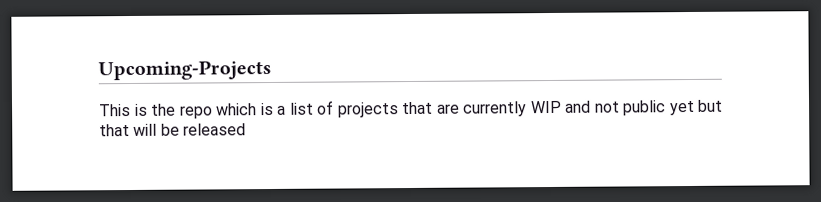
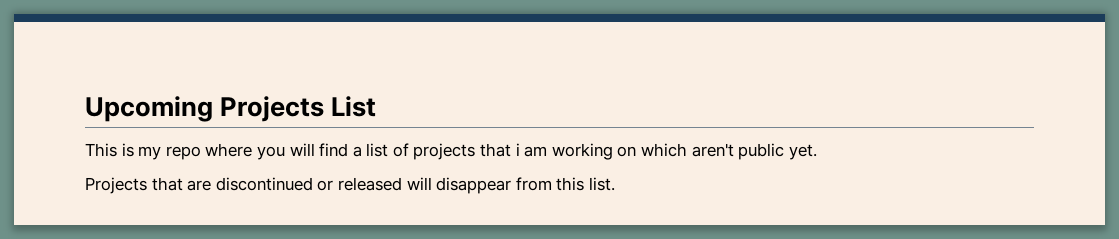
[98,59,272,81] Upcoming-Projects -> [85,96,377,122] Upcoming Projects List
[151,102,274,119] the repo which is -> [138,143,349,160] my repo where you will find
[436,99,723,117] [99,123,246,137] are currently WIP and not public yet but that will be released -> [515,143,817,160] [85,177,615,194] i am working on which aren't public yet. // Projects that are discontinued or released will disappear from this list.

